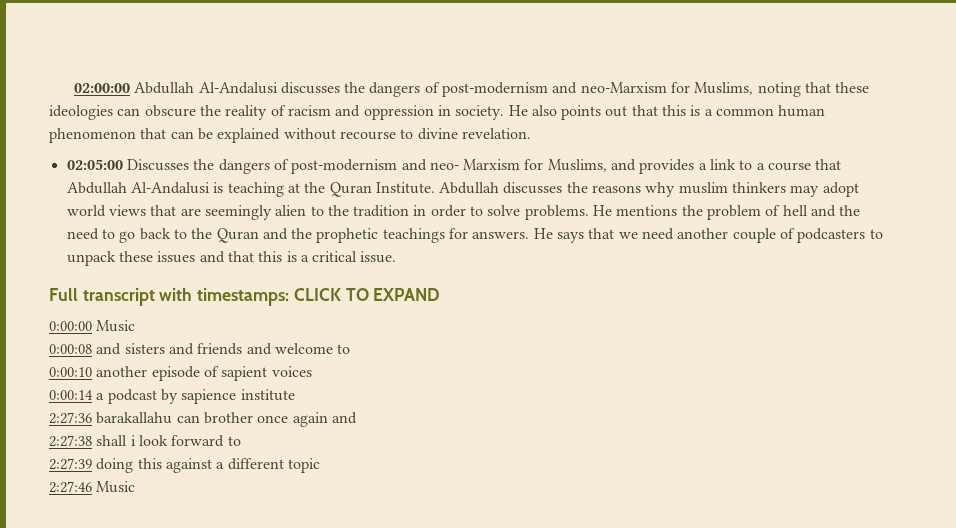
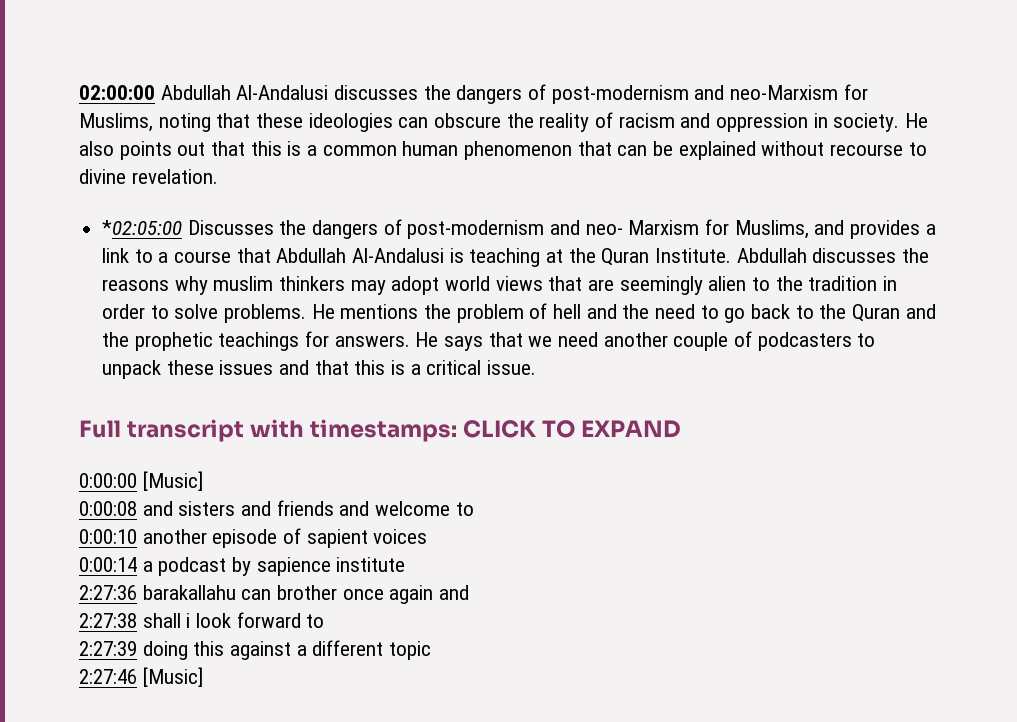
[66,159,123,170] 02:05:00 -> [102,220,183,235] *02:05:00
[96,320,136,332] Music -> [142,471,203,491] [Music]
[96,481,136,493] Music -> [142,667,203,687] [Music]

